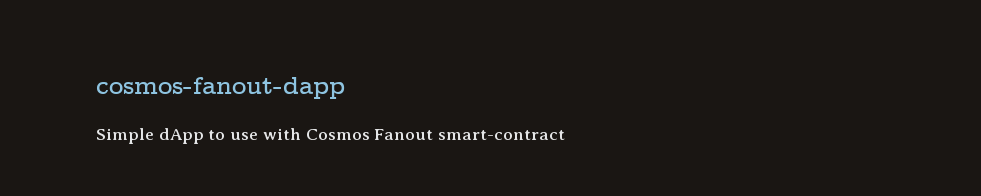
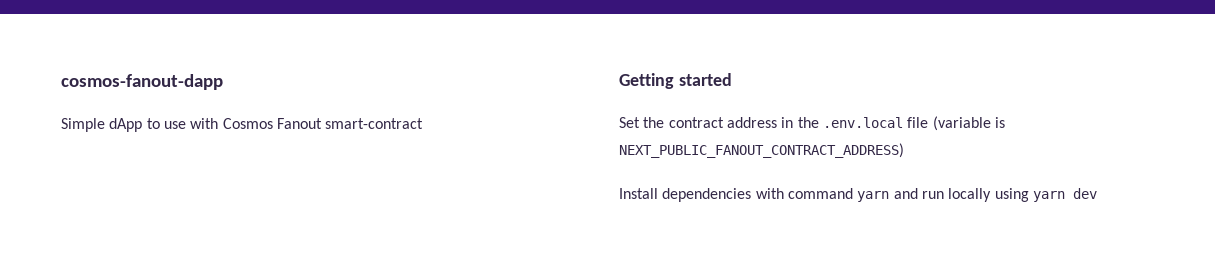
(566, 135) none -> [619,73,732,89] [619,116,1005,131] [619,143,904,158] [619,188,1097,202] // Getting started // Set the contract address in the .env.local file (variable is NEXT_PUBLIC_FANOUT_CONTRACT_ADDRESS) // Install dependencies with command yarn and run locally using yarn dev

